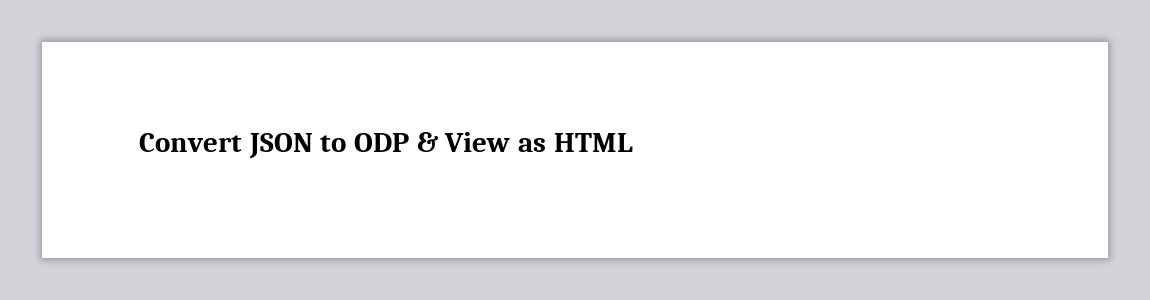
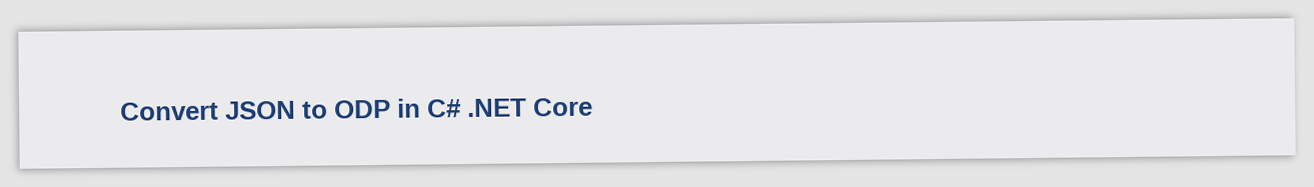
[416,132,633,152] & View as HTML -> [397,97,594,118] in C# .NET Core

